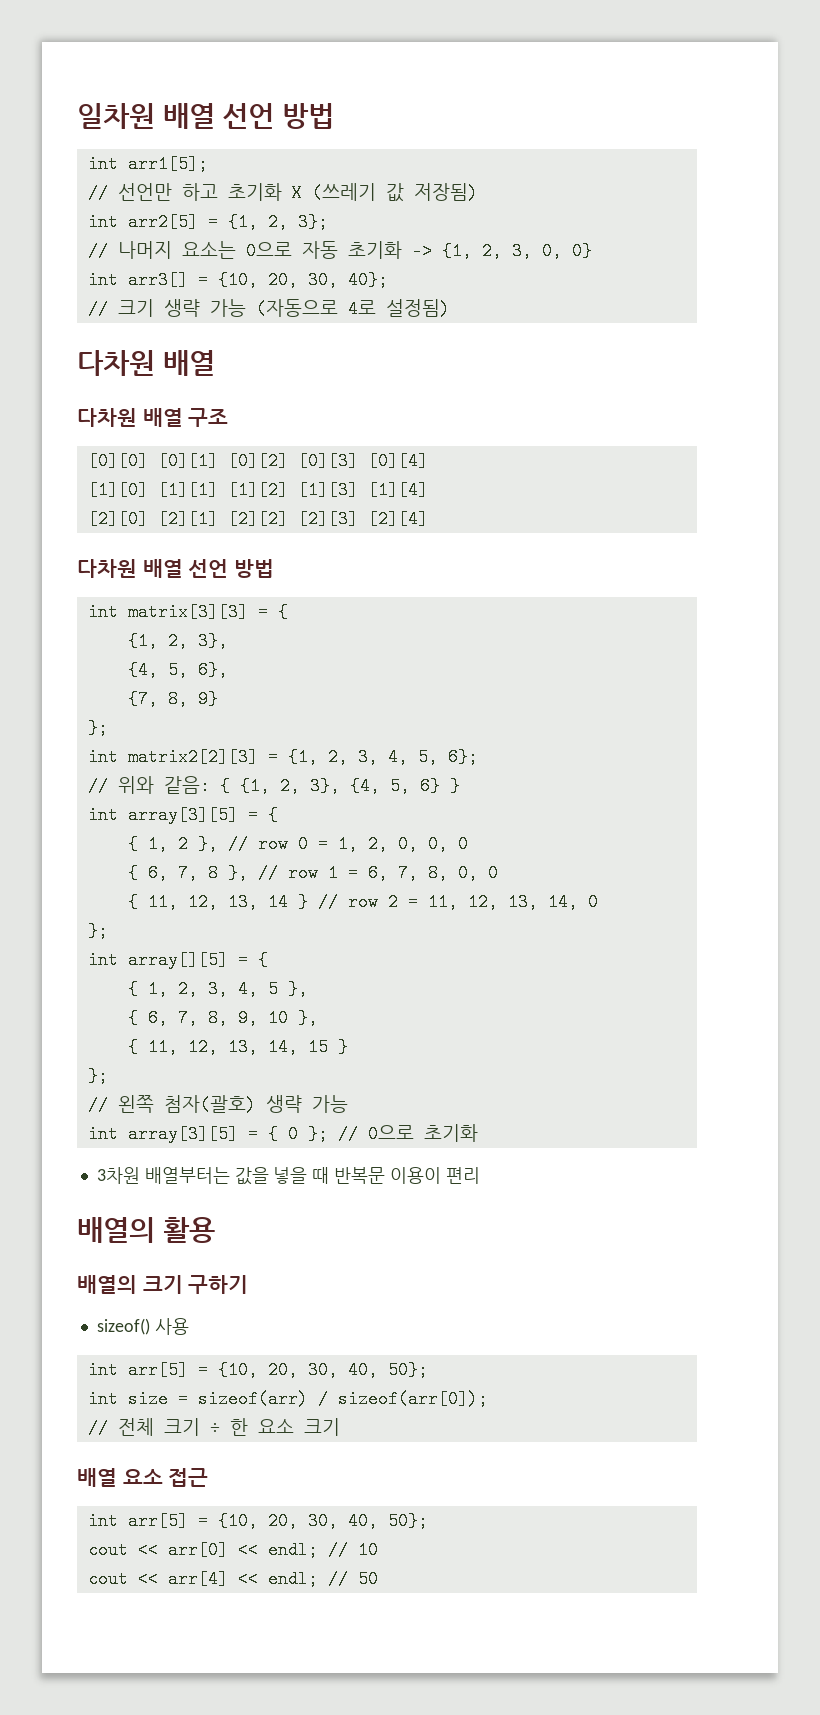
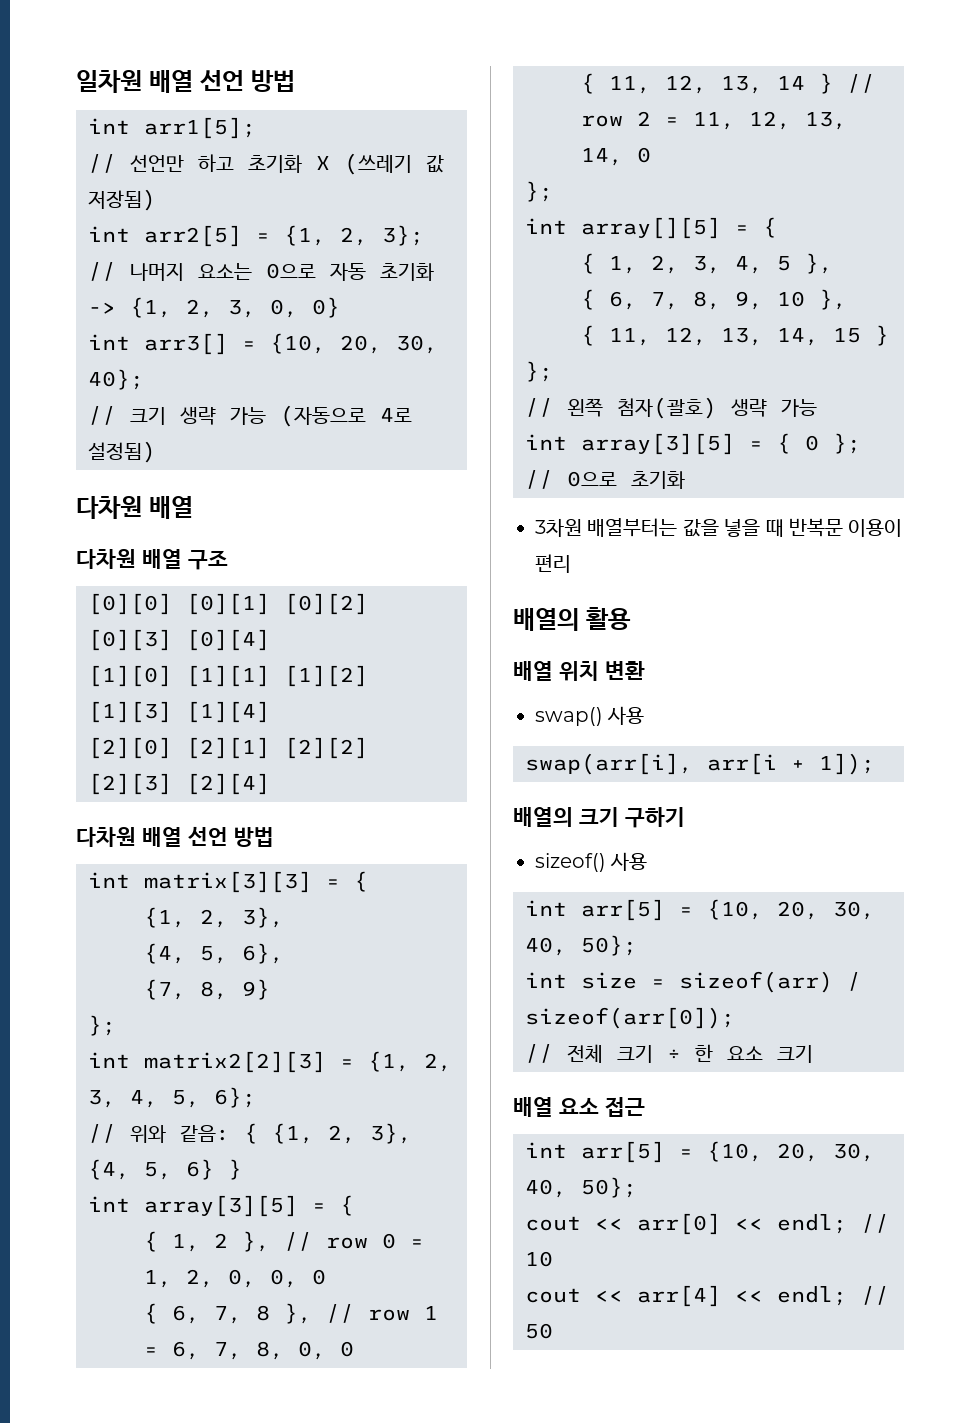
(215, 1230) none -> [513,661,645,681] [535,706,645,726] [525,753,875,775] // 배열 위치 변환 // swap() 사용 // swap(arr[i], arr[i + 1]);

